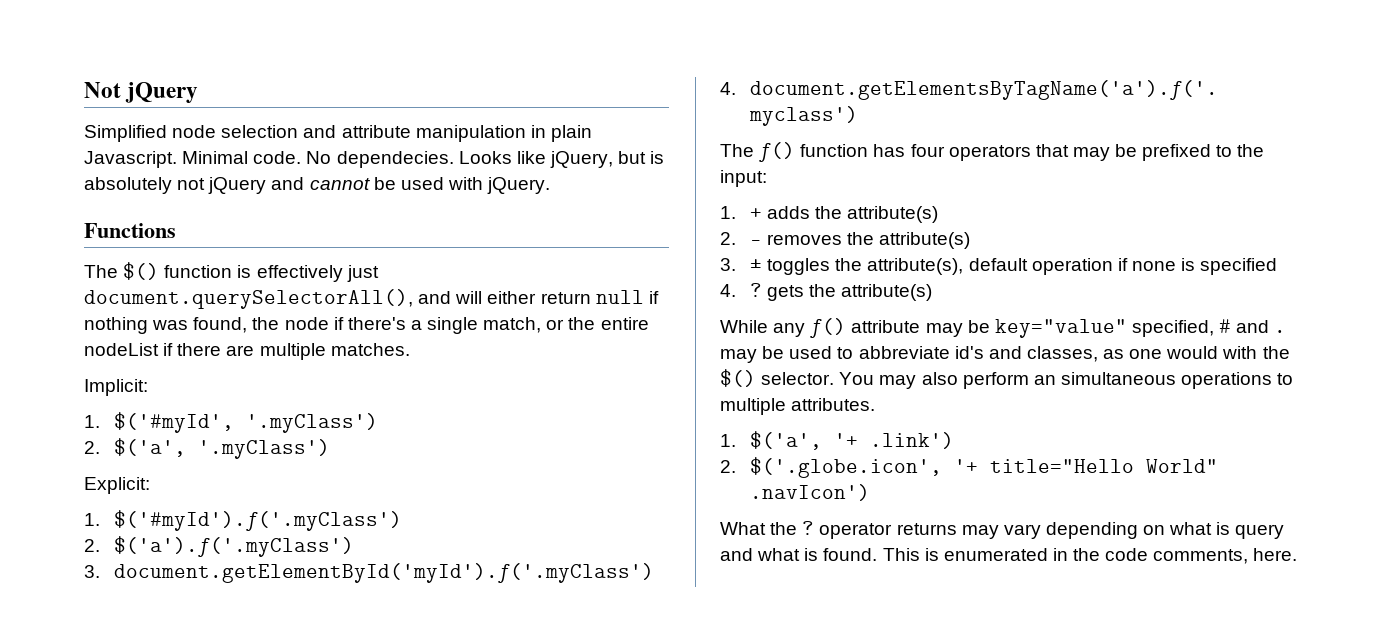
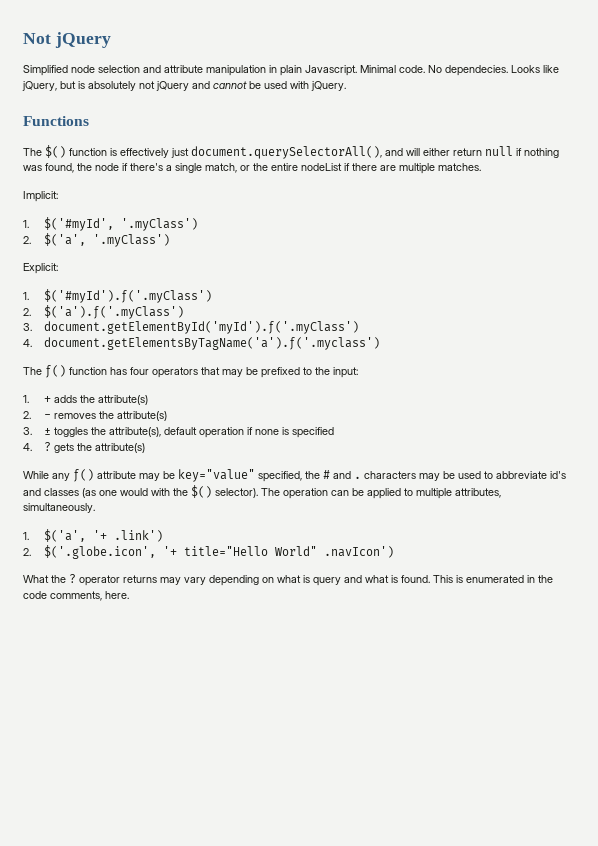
(1214, 328) none -> [305,471,320,479] the
(1287, 331) none -> [364,471,416,479] characters
[1026,346,1125,362] classes, as -> [44,488,96,498] classes (as
[761,372,1294,389] [720,398,876,415] selector. You may also perform an simultaneous operations to multiple attributes. -> [215,488,501,499] [23,503,95,513] selector). The operation can be applied to multiple attributes, simultaneously.

